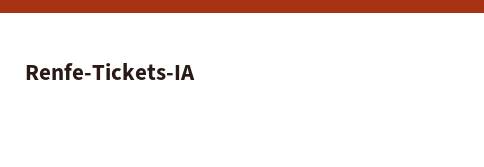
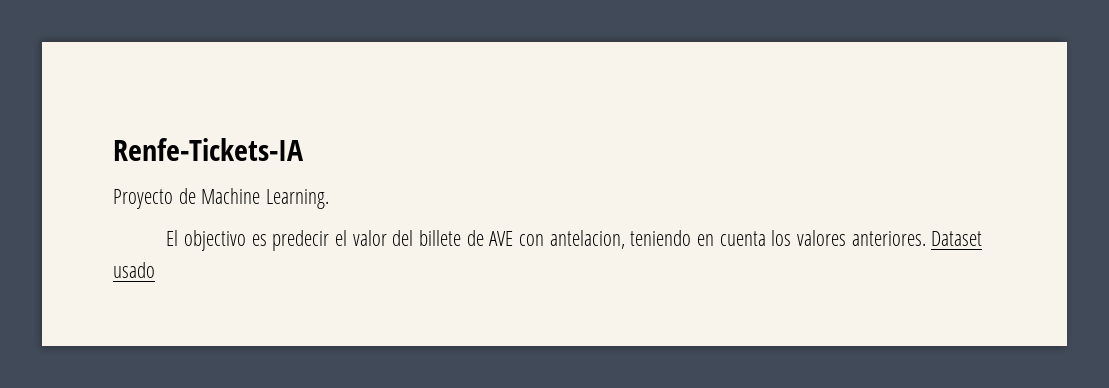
(195, 71) none -> [113,188,330,209] [166,230,983,251] [113,262,155,278] // Proyecto de Machine Learning. // El objectivo es predecir el valor del billete de AVE con antelacion, teniendo en cuenta los valores anteriores. Dataset usado

